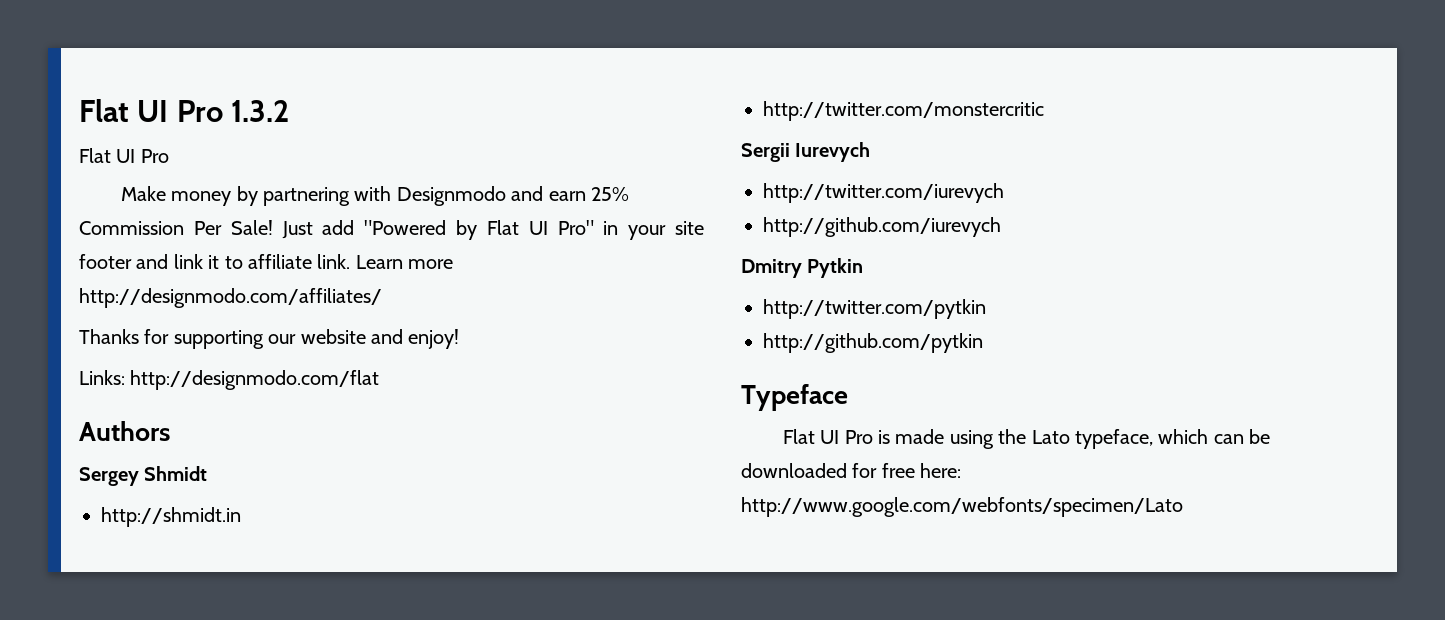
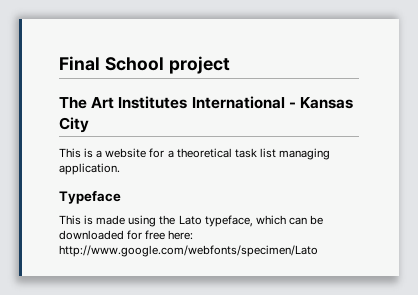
[79,99,290,122] [79,148,169,163] [120,186,629,206] [79,220,705,240] [79,254,454,269] [79,288,382,308] [79,329,460,349] [79,370,380,390] [79,421,170,441] [79,466,208,486] [101,507,241,527] [763,101,1044,121] [741,142,871,162] [763,183,1004,203] [763,217,1001,237] [741,258,864,278] [763,299,986,319] [763,333,983,353] [741,384,848,411] [782,429,873,444] Flat UI Pro 1.3.2 // Flat UI Pro // Make money by partnering with Designmodo and earn 25% Commission Per Sale! Just add "Powered by Flat UI Pro" in your site footer and link it to affiliate link. Learn more http://designmodo.com/affiliates/ // Thanks for supporting our website and enjoy! // Links: http://designmodo.com/flat // Authors // Sergey Shmidt // http://shmidt.in // http://twitter.com/monstercritic // Sergii Iurevych // http://twitter.com/iurevych // http://github.com/iurevych // Dmitry Pytkin // http://twitter.com/pytkin // http://github.com/pytkin // Typeface // Flat UI Pro -> [59,56,230,74] [59,96,353,109] [59,117,89,133] [59,148,330,160] [59,163,120,175] [59,191,121,204] [59,215,81,225] Final School project // The Art Institutes International - Kansas City // This is a website for a theoretical task list managing application. // Typeface // This

